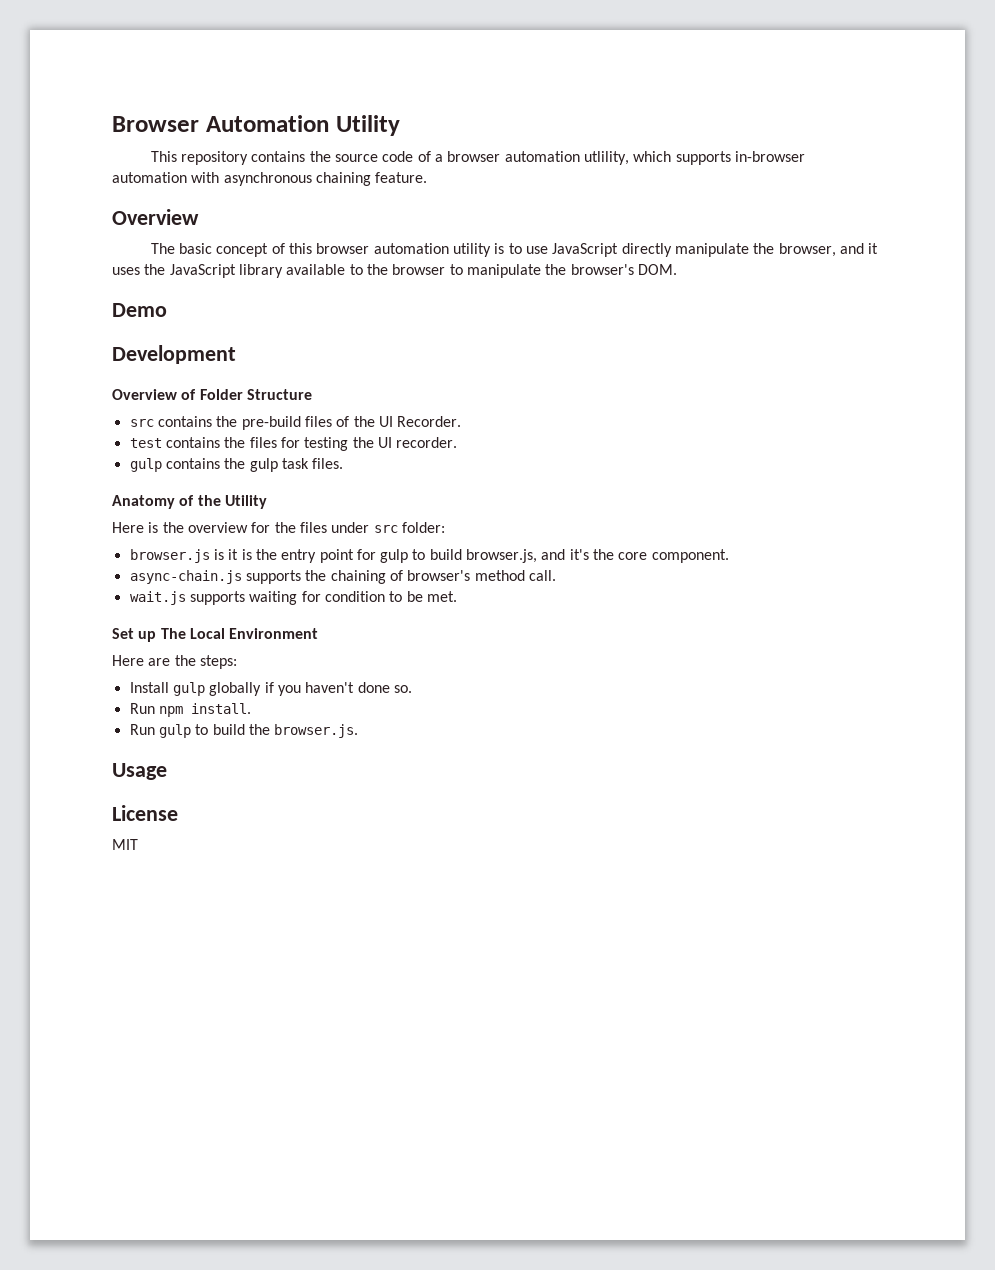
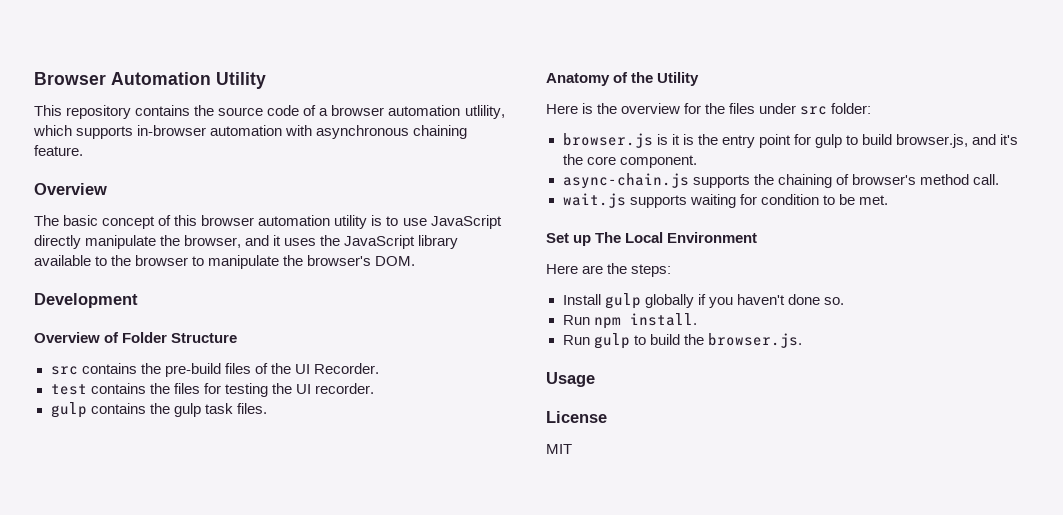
[112,303,167,317] // Demo -> (416, 261) none

